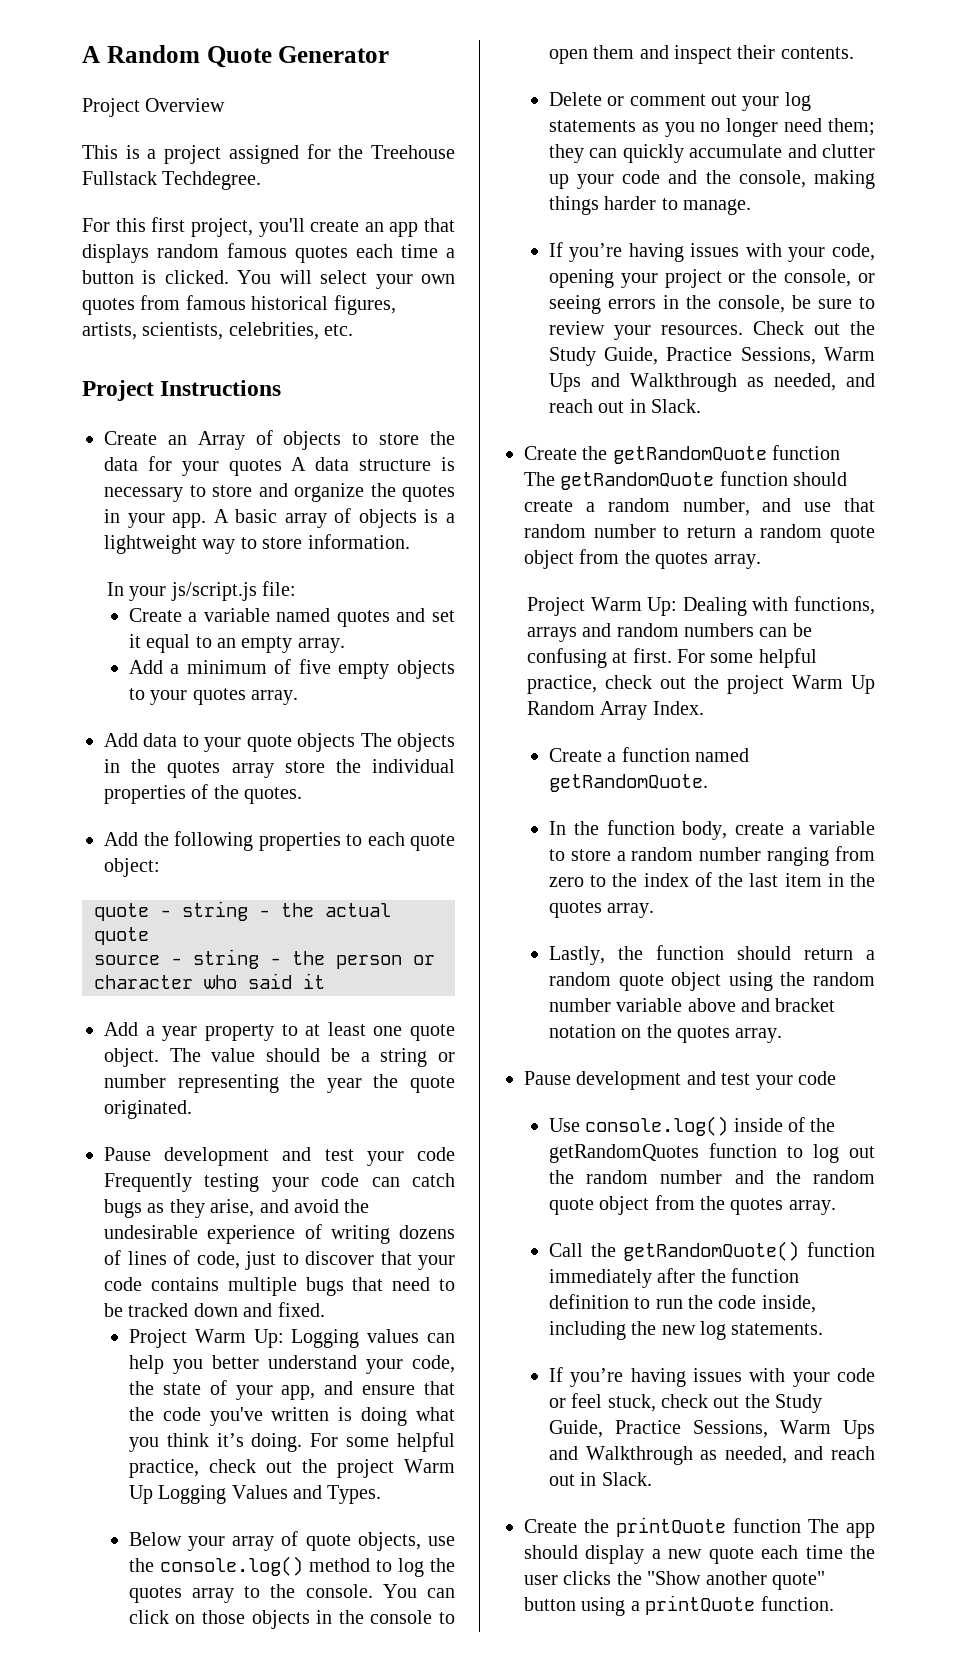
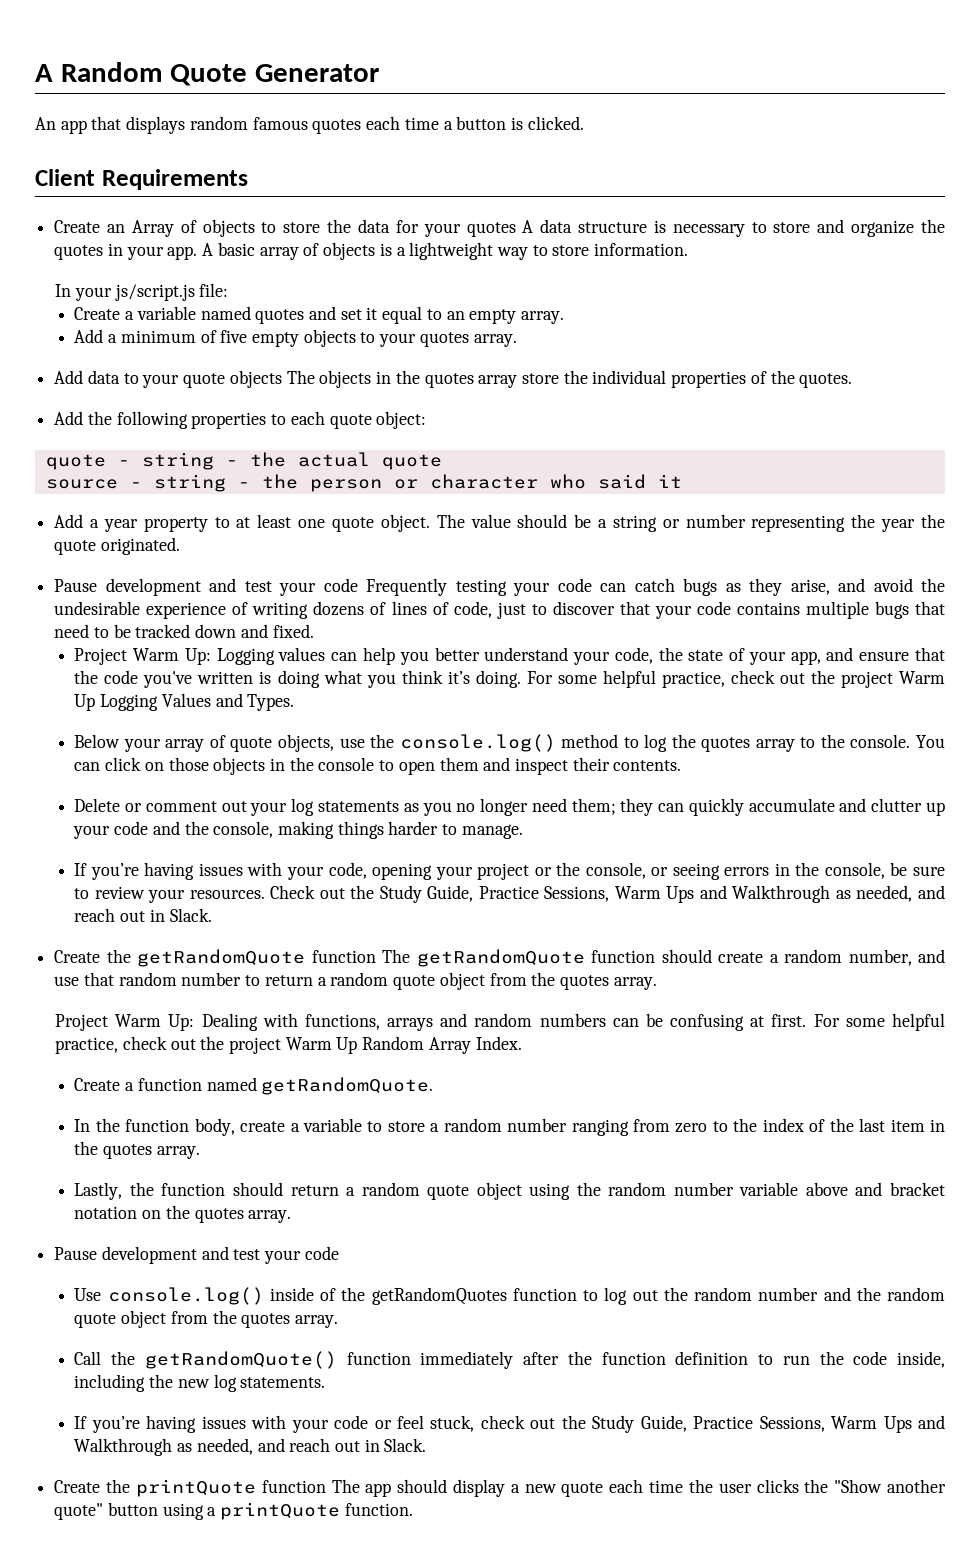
[82,98,226,117] [82,144,455,164] [82,171,262,190] [82,217,384,237] Project Overview // This is a project assigned for the Treehouse Fullstack Techdegree. // For this first project, you'll create an -> [35,117,56,130] An
[237,270,455,289] [82,295,396,315] [82,322,354,340] [82,380,282,401] You will select your own quotes from famous historical figures, artists, scientists, celebrities, etc. // Project Instructions -> [35,169,248,190] // Client Requirements

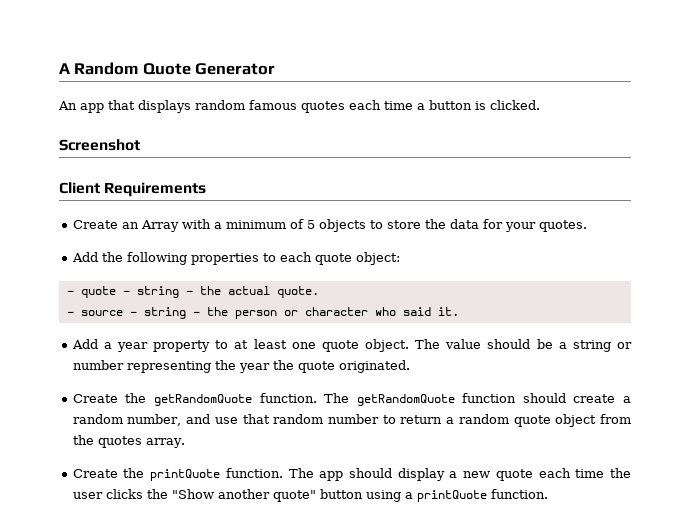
(584, 123) none -> [59,139,140,151] // Screenshot
[180,220,197,233] of -> [181,219,315,229] with a minimum of 5
[466,219,945,237] [54,242,689,260] [55,283,229,301] [74,306,565,324] [74,329,517,347] [54,370,795,388] quotes A data structure is necessary to store and organize the quotes in your app. A basic array of objects is a lightweight way to store information. // In your js/script.js file: // Create a variable named quotes and set it equal to an empty array. // Add a minimum of five empty objects to your quotes array. // Add data to your quote objects The objects in the quotes array store the individual properties of the -> (536, 227) none
(427, 420) none -> [66,290,74,295] -
[381,454,442,470] quote // -> [276,286,319,298] [66,311,74,316] quote. // -
[657,474,682,488] it -> [437,307,459,316] it.
[54,578,945,596] [54,601,945,619] [54,624,314,638] [74,647,945,665] [74,670,945,688] [74,693,295,711] [74,734,945,752] [74,757,682,775] [74,798,945,816] [73,821,523,839] [74,862,945,880] [74,885,946,903] [74,908,212,922] // Pause development and test your code Frequently testing your code can catch bugs as they arise, and avoid the undesirable experience of writing dozens of lines of code, just to discover that your code contains multiple bugs that need to be tracked down and fixed. // Project Warm Up: Logging values can help you better understand your code, the state of your app, and ensure that the code you've written is doing what you think it’s doing. For some helpful practice, check out the project Warm Up Logging Values and Types. // Below your array of quote objects, use the console.log() method to log the quotes array to the console. You can click on those objects in the console to open them and inspect their contents. // Delete or comment out your log statements as you no longer need them; they can quickly accumulate and clutter up your code and the console, making things harder to manage. // If you’re having issues with your code, opening your project or the console, or seeing errors in the console, be sure to review your resources. Check out the Study Guide, Practice Sessions, Warm Ups and Walkthrough as needed, and reach out in Slack. -> (410, 366) none
[311,950,376,963] function -> [259,393,317,403] function.
[55,1013,945,1031] [55,1036,522,1054] [74,1077,434,1095] [74,1118,946,1136] [74,1141,200,1159] [74,1182,945,1200] [74,1205,292,1223] [54,1246,339,1264] [74,1287,946,1305] [74,1310,338,1328] [74,1351,945,1369] [74,1374,326,1392] [74,1415,945,1433] [74,1438,427,1456] // Project Warm Up: Dealing with functions, arrays and random numbers can be confusing at first. For some helpful practice, check out the project Warm Up Random Array Index. // Create a function named getRandomQuote. // In the function body, create a variable to store a random number ranging from zero to the index of the last item in the quotes array. // Lastly, the function should return a random quote object using the random number variable above and bracket notation on the quotes array. // Pause development and test your code // Use console.log() inside of the getRandomQuotes function to log out the random number and the random quote object from the quotes array. // Call the getRandomQuote() function immediately after the function definition to run the code inside, including the new log statements. // If you’re having issues with your code or feel stuck, check out the Study Guide, Practice Sessions, Warm Ups and Walkthrough as needed, and reach out in Slack. -> (185, 443) none
[261,1480,326,1493] function -> [225,468,283,478] function.

